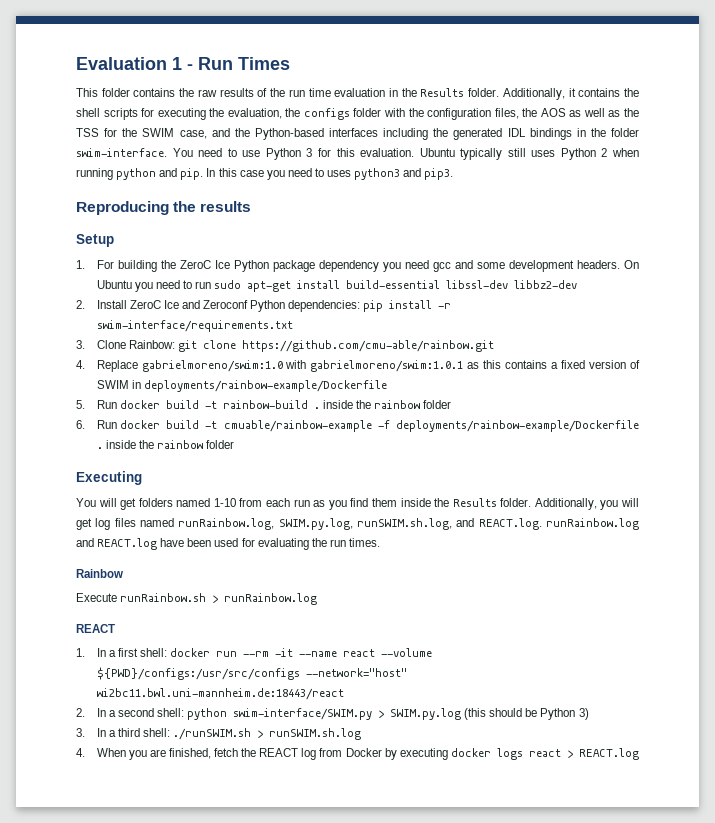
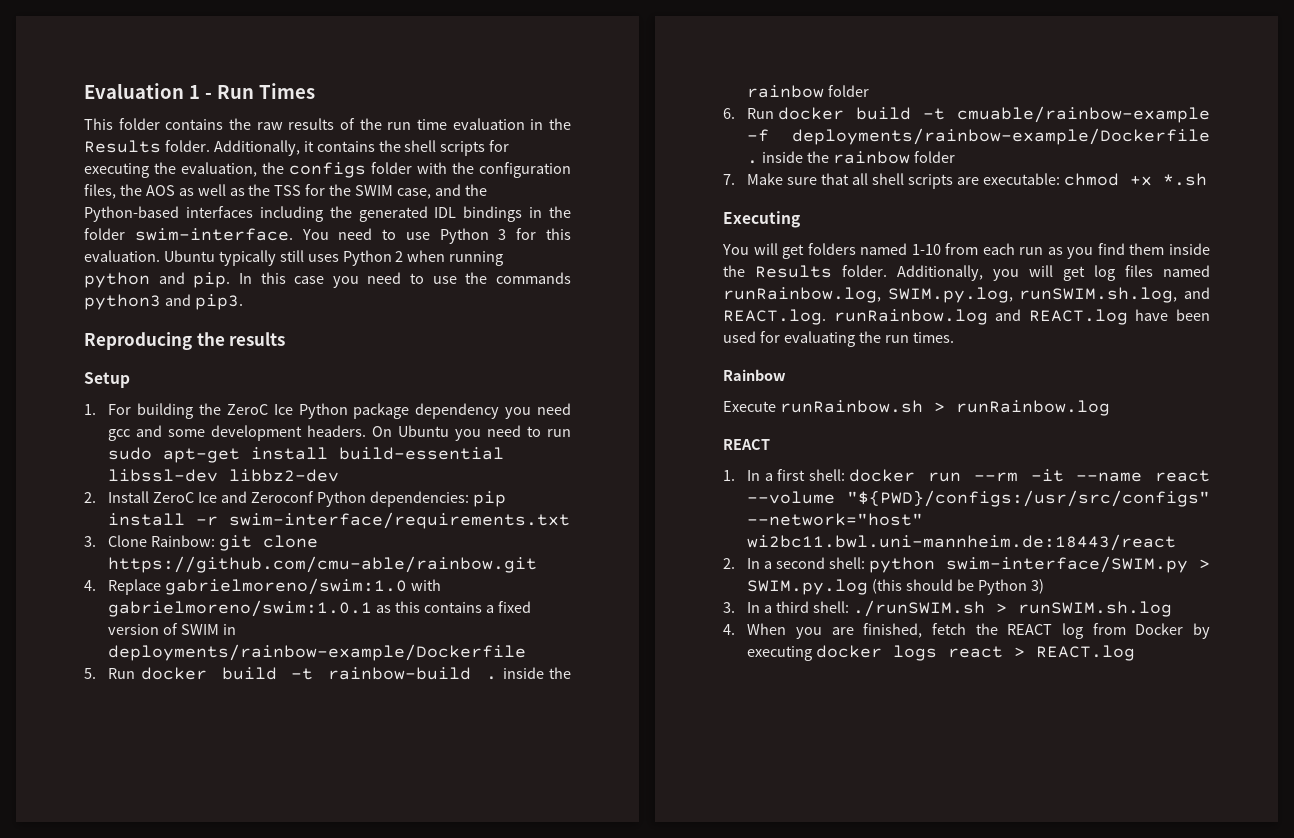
[327,170,352,177] uses -> [432,272,571,284] use the commands
(234, 444) none -> [723,173,1207,189] // 7. Make sure that all shell scripts are executable: chmod +x *.sh
[96,667,300,680] ${PWD}/configs:/usr/src/configs -> [847,490,1210,507] "${PWD}/configs:/usr/src/configs"

